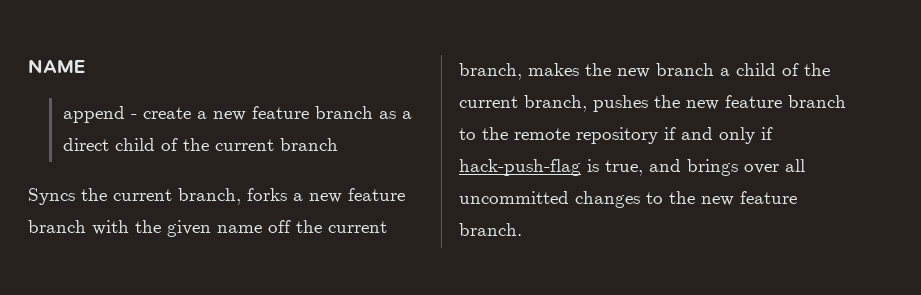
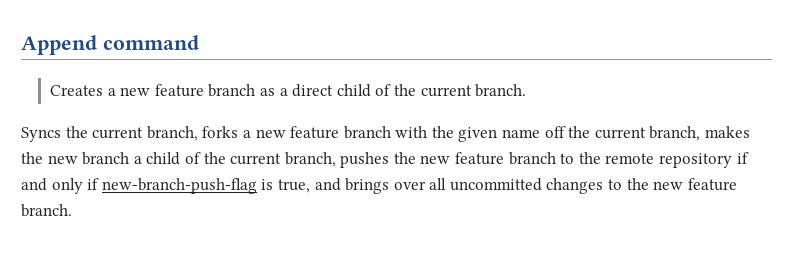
[28,59,85,73] [62,106,191,123] NAME // append - create -> [21,35,199,55] [50,85,104,96] Append command // Creates
[279,138,338,151] branch -> [475,84,527,97] branch.
[459,159,581,176] hack-push-flag -> [101,178,257,194] new-branch-push-flag

